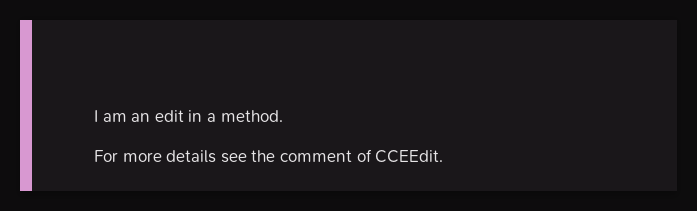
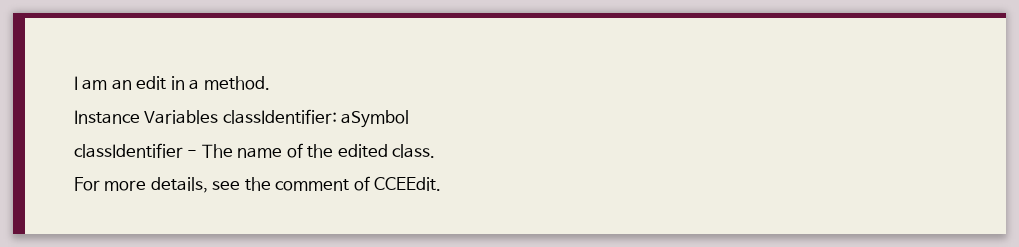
(283, 116) none -> [74,109,410,128] [74,143,436,158] // Instance Variables classIdentifier: aSymbol // classIdentifier - The name of the edited class.
[166,150,217,163] details -> [150,177,208,193] details,

